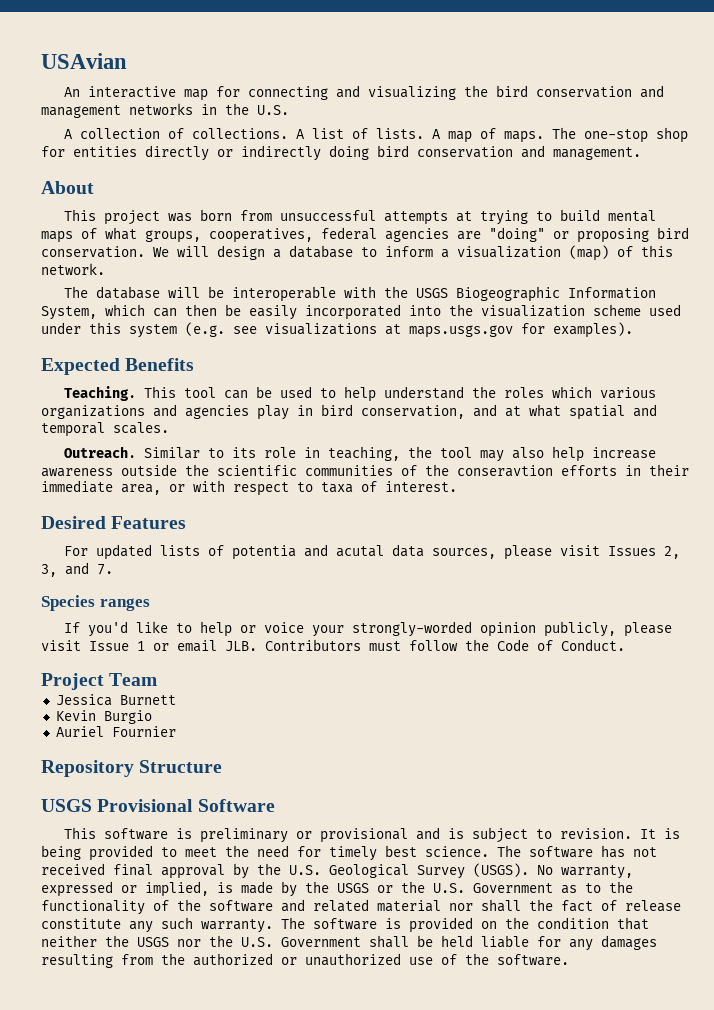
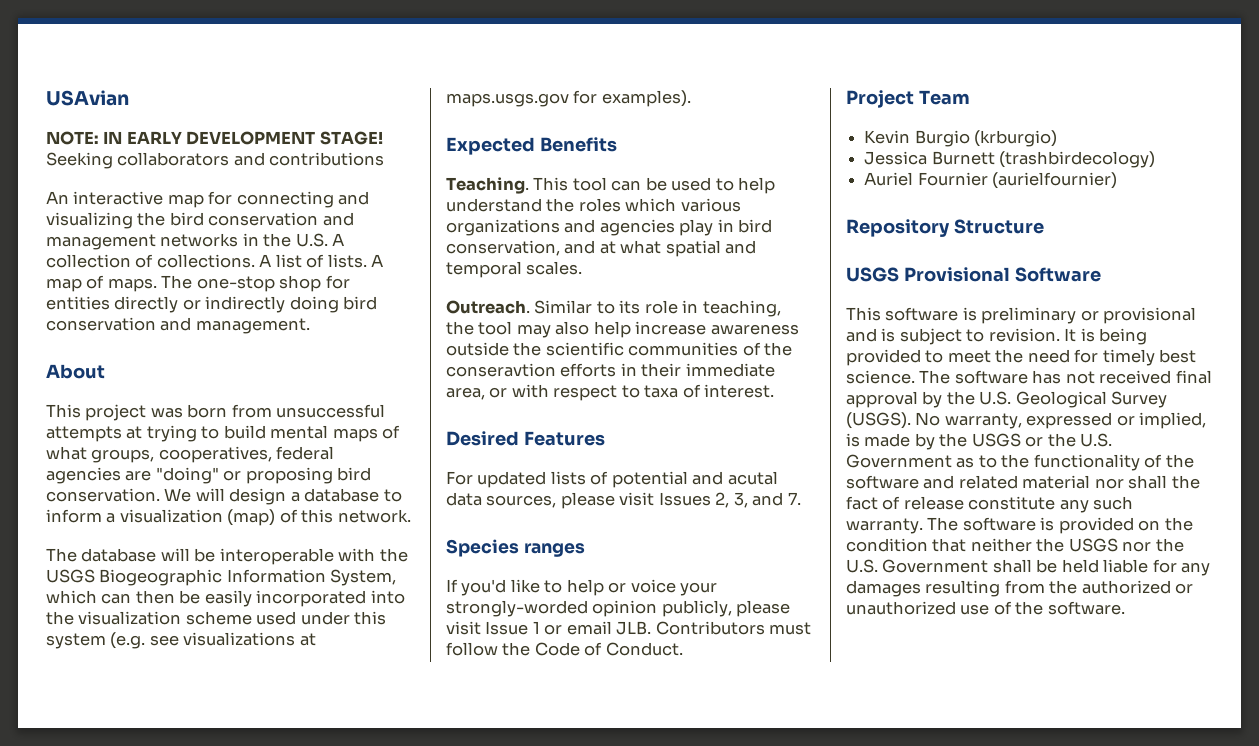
(127, 61) none -> [46,131,383,145] [46,152,385,169] // NOTE: IN EARLY DEVELOPMENT STAGE! Seeking collaborators and contributions
(289, 110) // -> (328, 240) none
[232,545,297,560] potentia -> [611,471,688,488] potential
(158, 679) none -> [864,130,1058,147] // Kevin Burgio (krburgio)
[55,710,152,724] // Kevin Burgio -> [999,151,1156,168] (trashbirdecology)
(176, 731) none -> [992,172,1118,189] (aurielfournier)

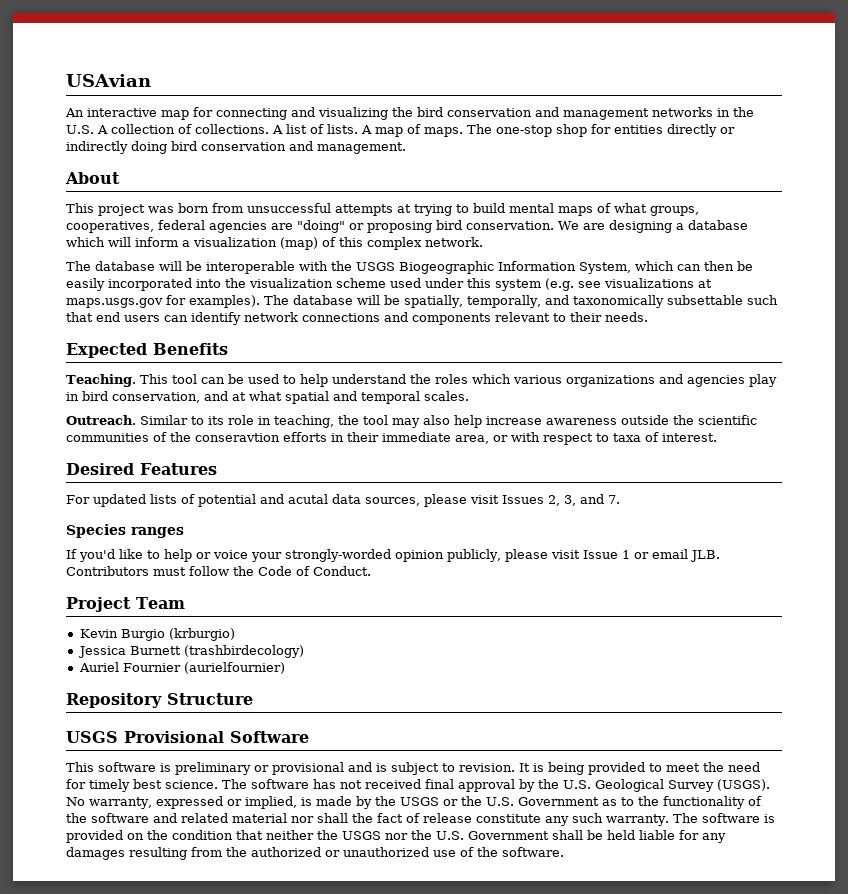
[46,131,383,145] [46,152,385,169] // NOTE: IN EARLY DEVELOPMENT STAGE! Seeking collaborators and contributions -> (151, 80) none
[195,488,402,505] will design a database to -> [582,220,748,233] [66,237,131,247] are designing a database which will
(334, 516) none -> [367,237,422,250] complex
(691, 98) none -> [264,295,778,308] [66,312,648,325] The database will be spatially, temporally, and taxonomically subsettable such that end users can identify network connections and components relevant to their needs.

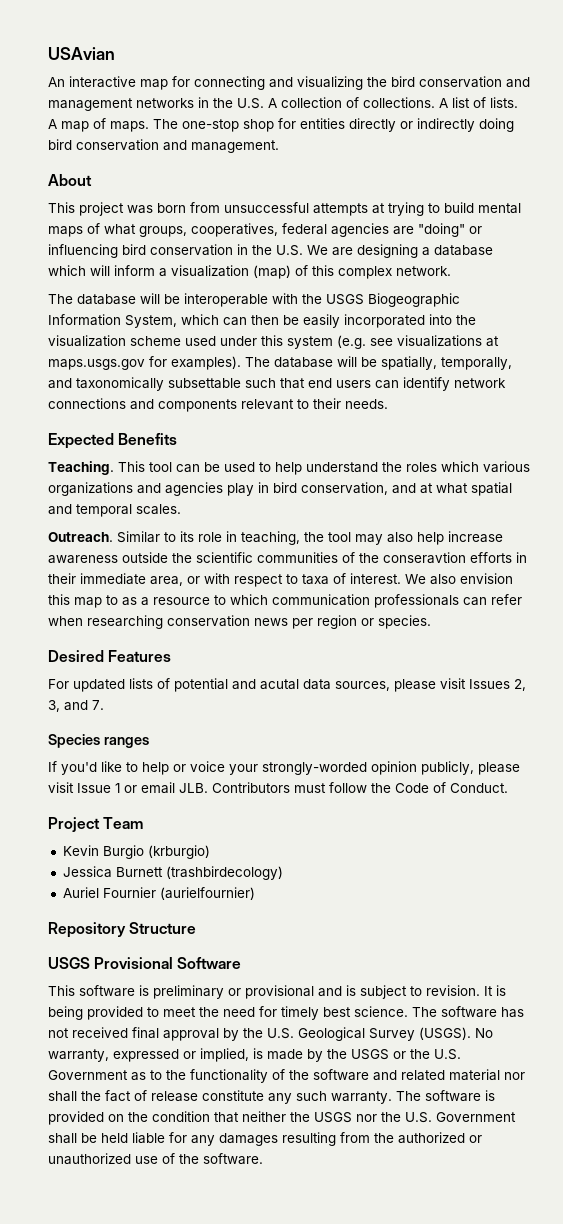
[367,220,554,233] proposing bird conservation. -> [48,244,303,258] influencing bird conservation in the U.S.
(717, 437) none -> [405,573,513,585] [48,594,522,608] [48,615,431,629] We also envision this map to as a resource to which communication professionals can refer when researching conservation news per region or species.

